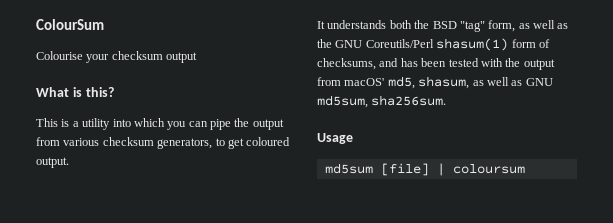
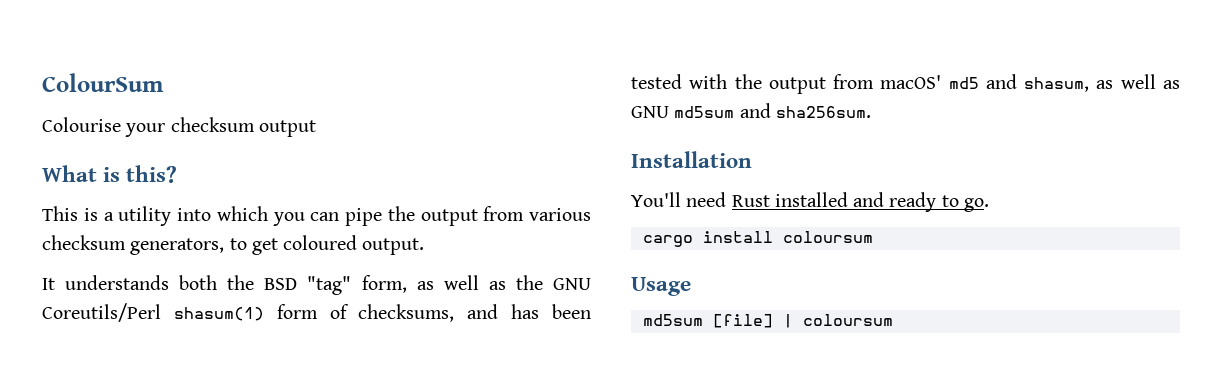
[387,76,415,89] md5, -> [948,74,1017,89] md5 and
[317,95,368,108] md5sum, -> [674,103,771,118] md5sum and
(447, 100) none -> [631,151,752,168] [631,192,989,212] [642,231,873,247] // Installation // You'll need Rust installed and ready to go. // cargo install coloursum

